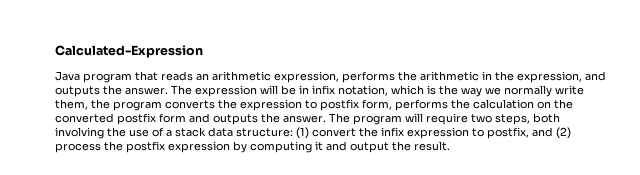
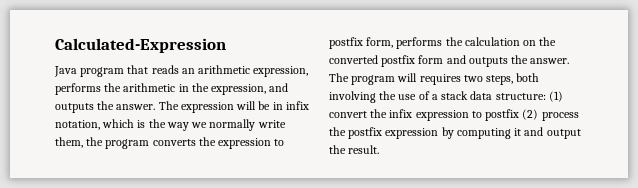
[426,113,468,125] require -> [419,74,461,85] requires
[487,127,553,139] postfix, and -> [485,109,520,121] postfix

